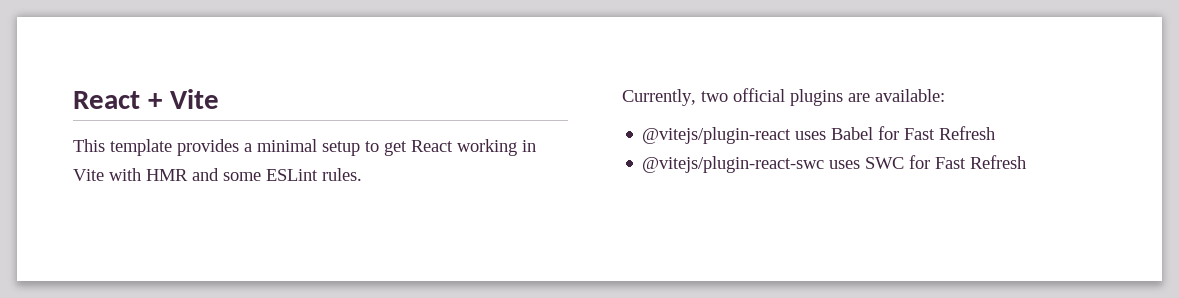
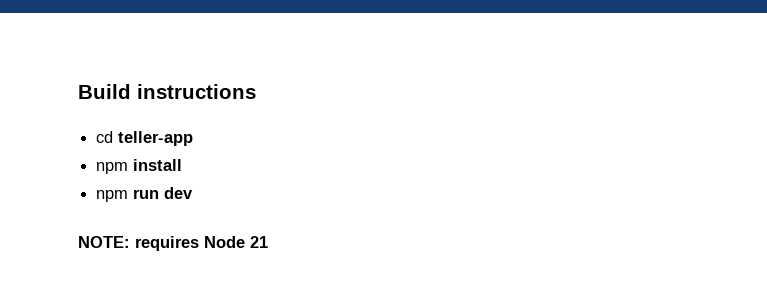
[73,89,219,109] [73,139,536,156] [73,168,362,181] [622,88,945,106] [642,126,996,144] [642,155,1027,173] React + Vite // This template provides a minimal setup to get React working in Vite with HMR and some ESLint rules. // Currently, two official plugins are available: // @vitejs/plugin-react uses Babel for Fast Refresh // @vitejs/plugin-react-swc uses SWC for Fast Refresh -> [78,84,256,99] [96,131,194,146] [96,159,183,174] [96,187,194,202] [78,236,268,251] Build instructions // cd teller-app // npm install // npm run dev // NOTE: requires Node 21

